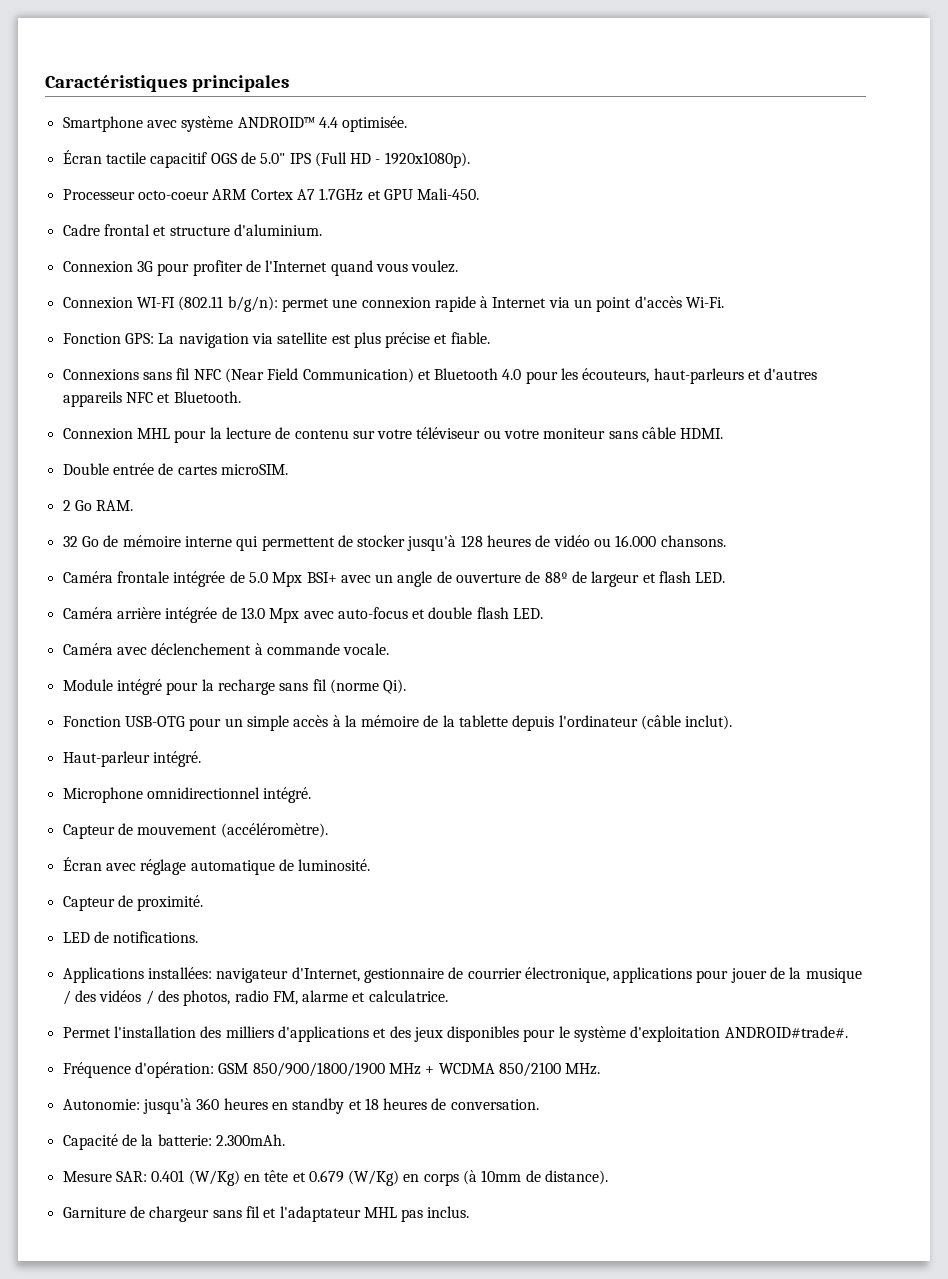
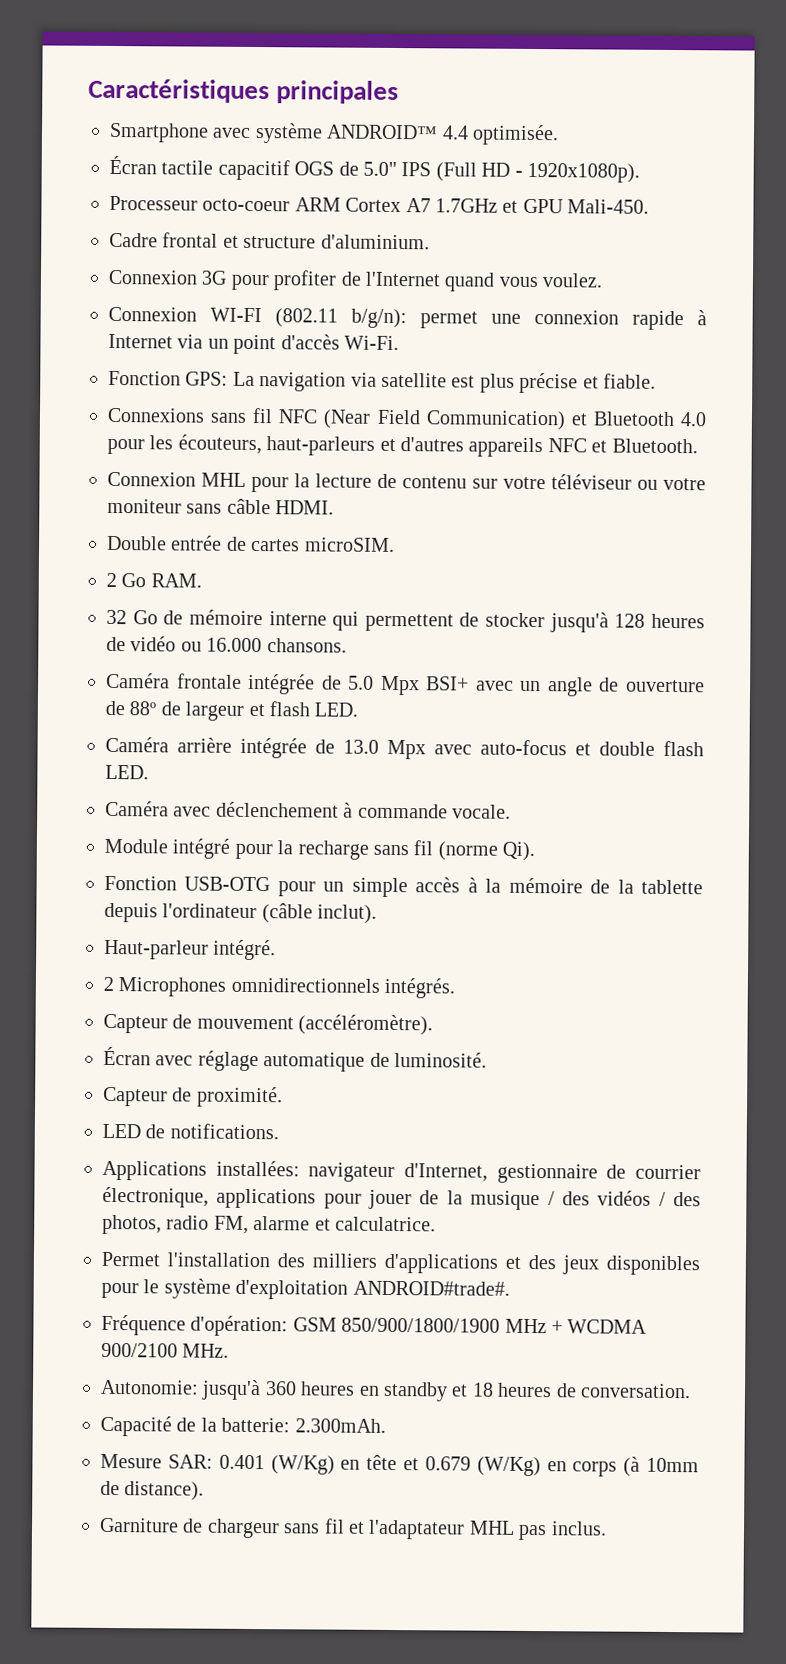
[62,787,312,803] Microphone omnidirectionnel intégré. -> [103,976,456,999] 2 Microphones omnidirectionnels intégrés.
[498,1062,561,1077] 850/2100 -> [101,1342,178,1358] 900/2100

